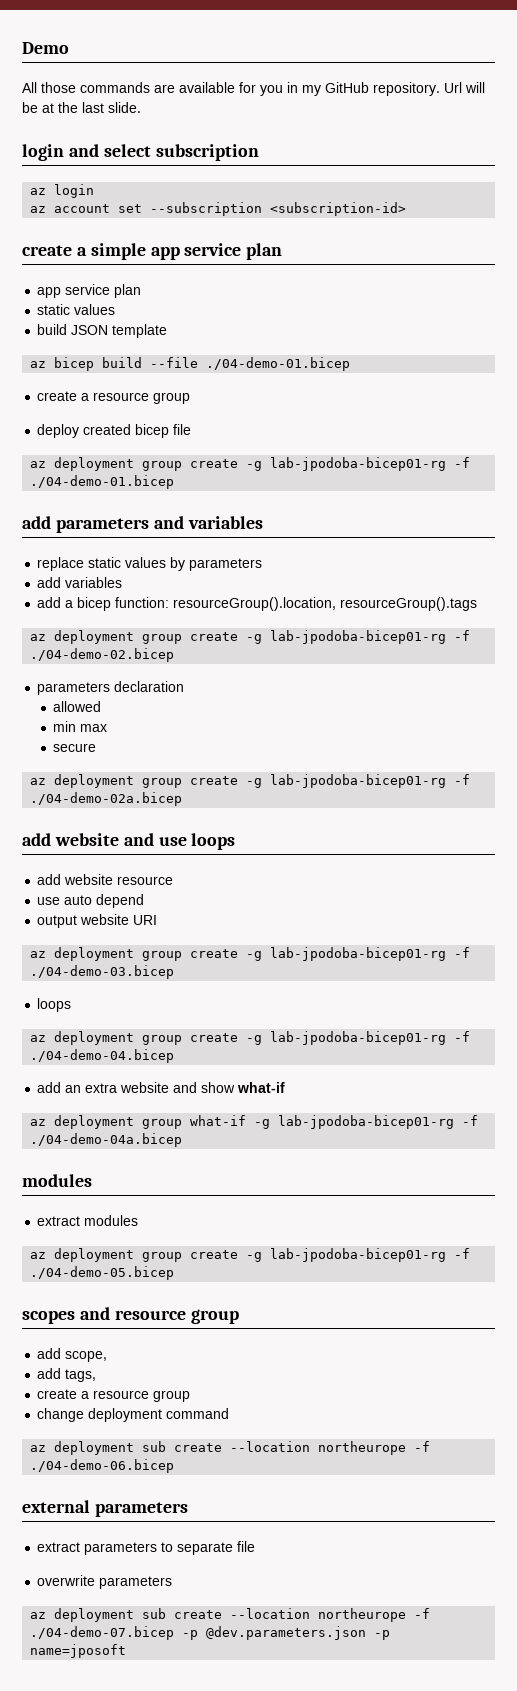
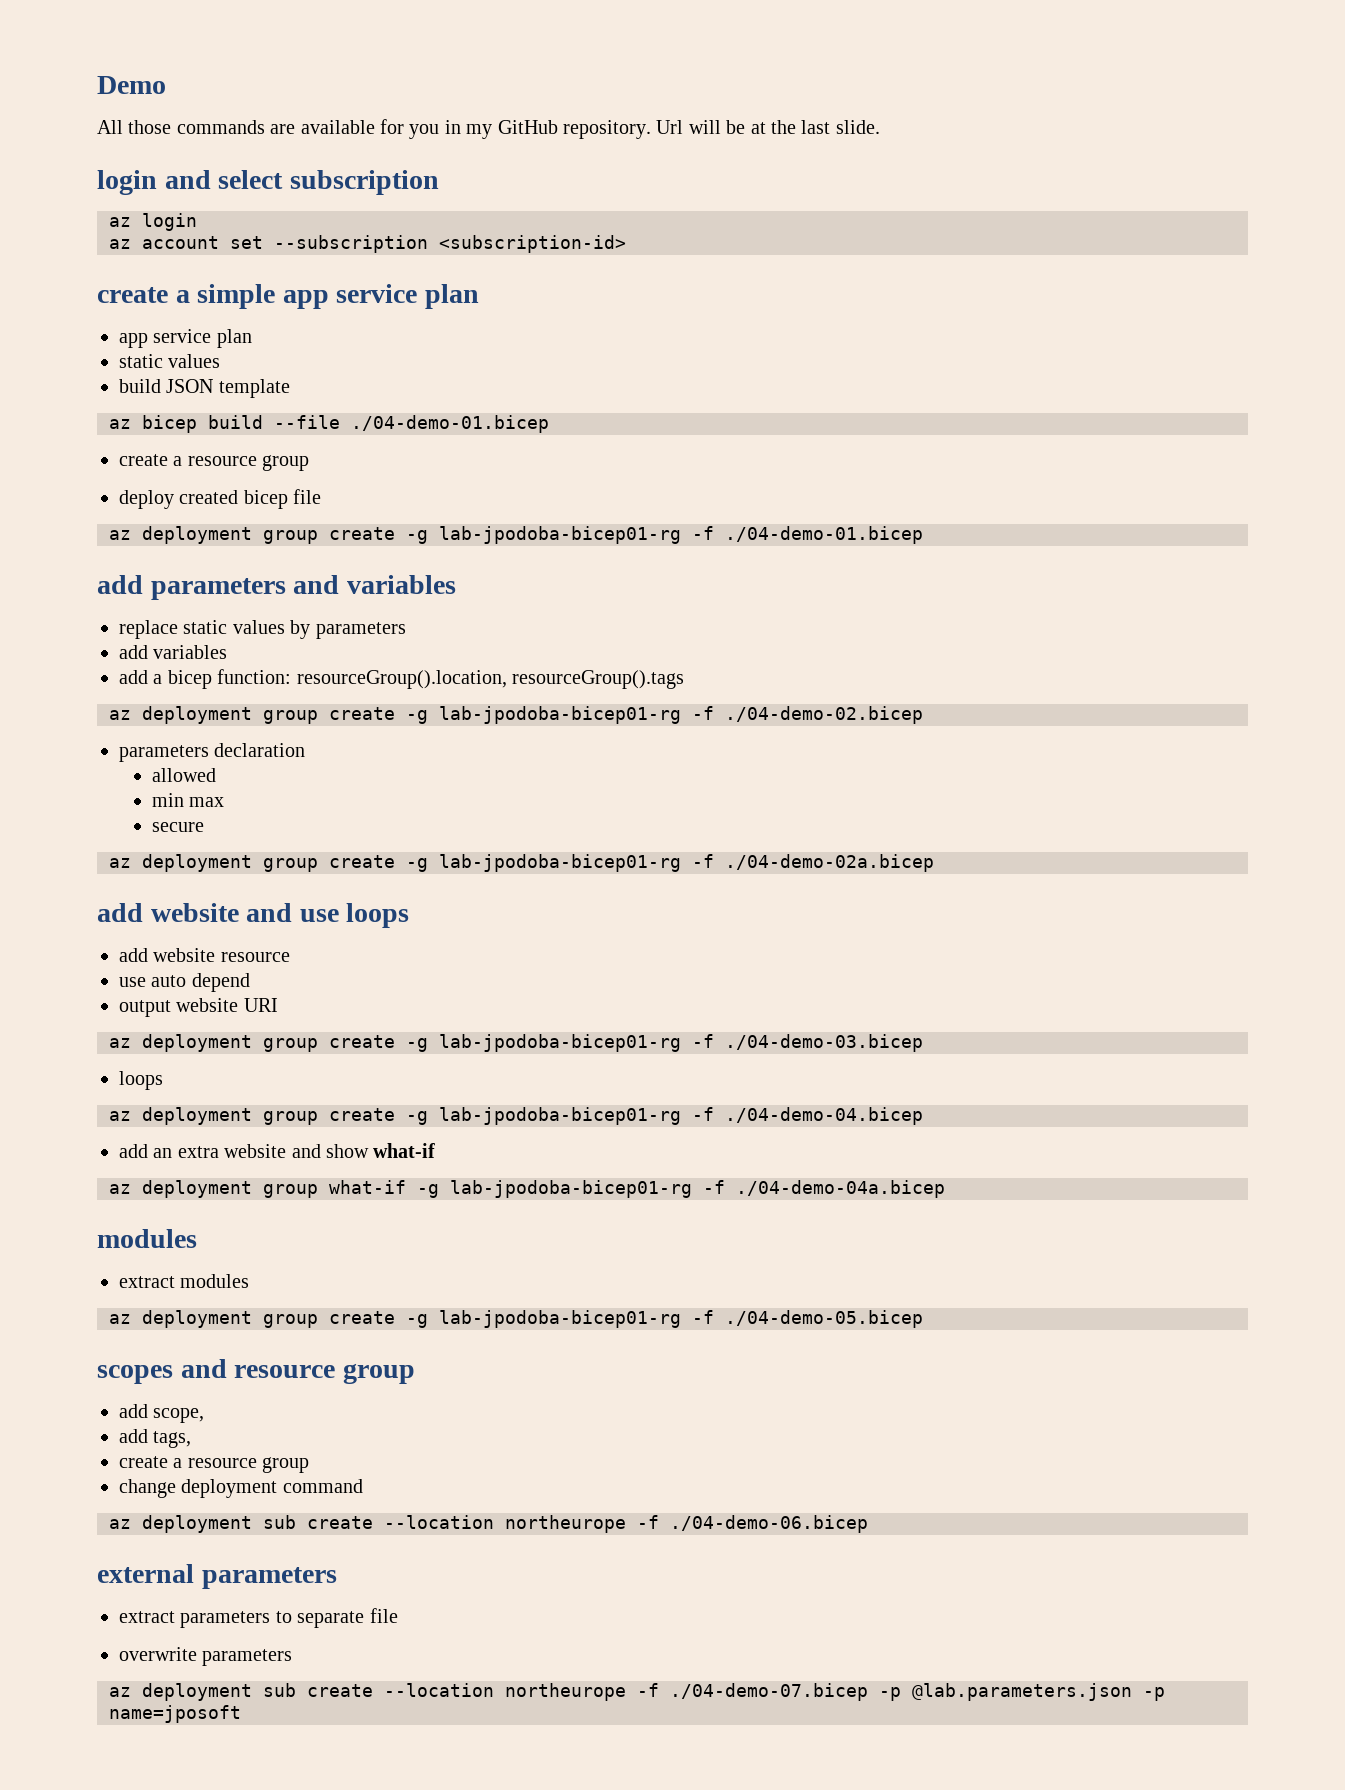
[206,1626,367,1640] @dev.parameters.json -> [912,1683,1132,1701] @lab.parameters.json

